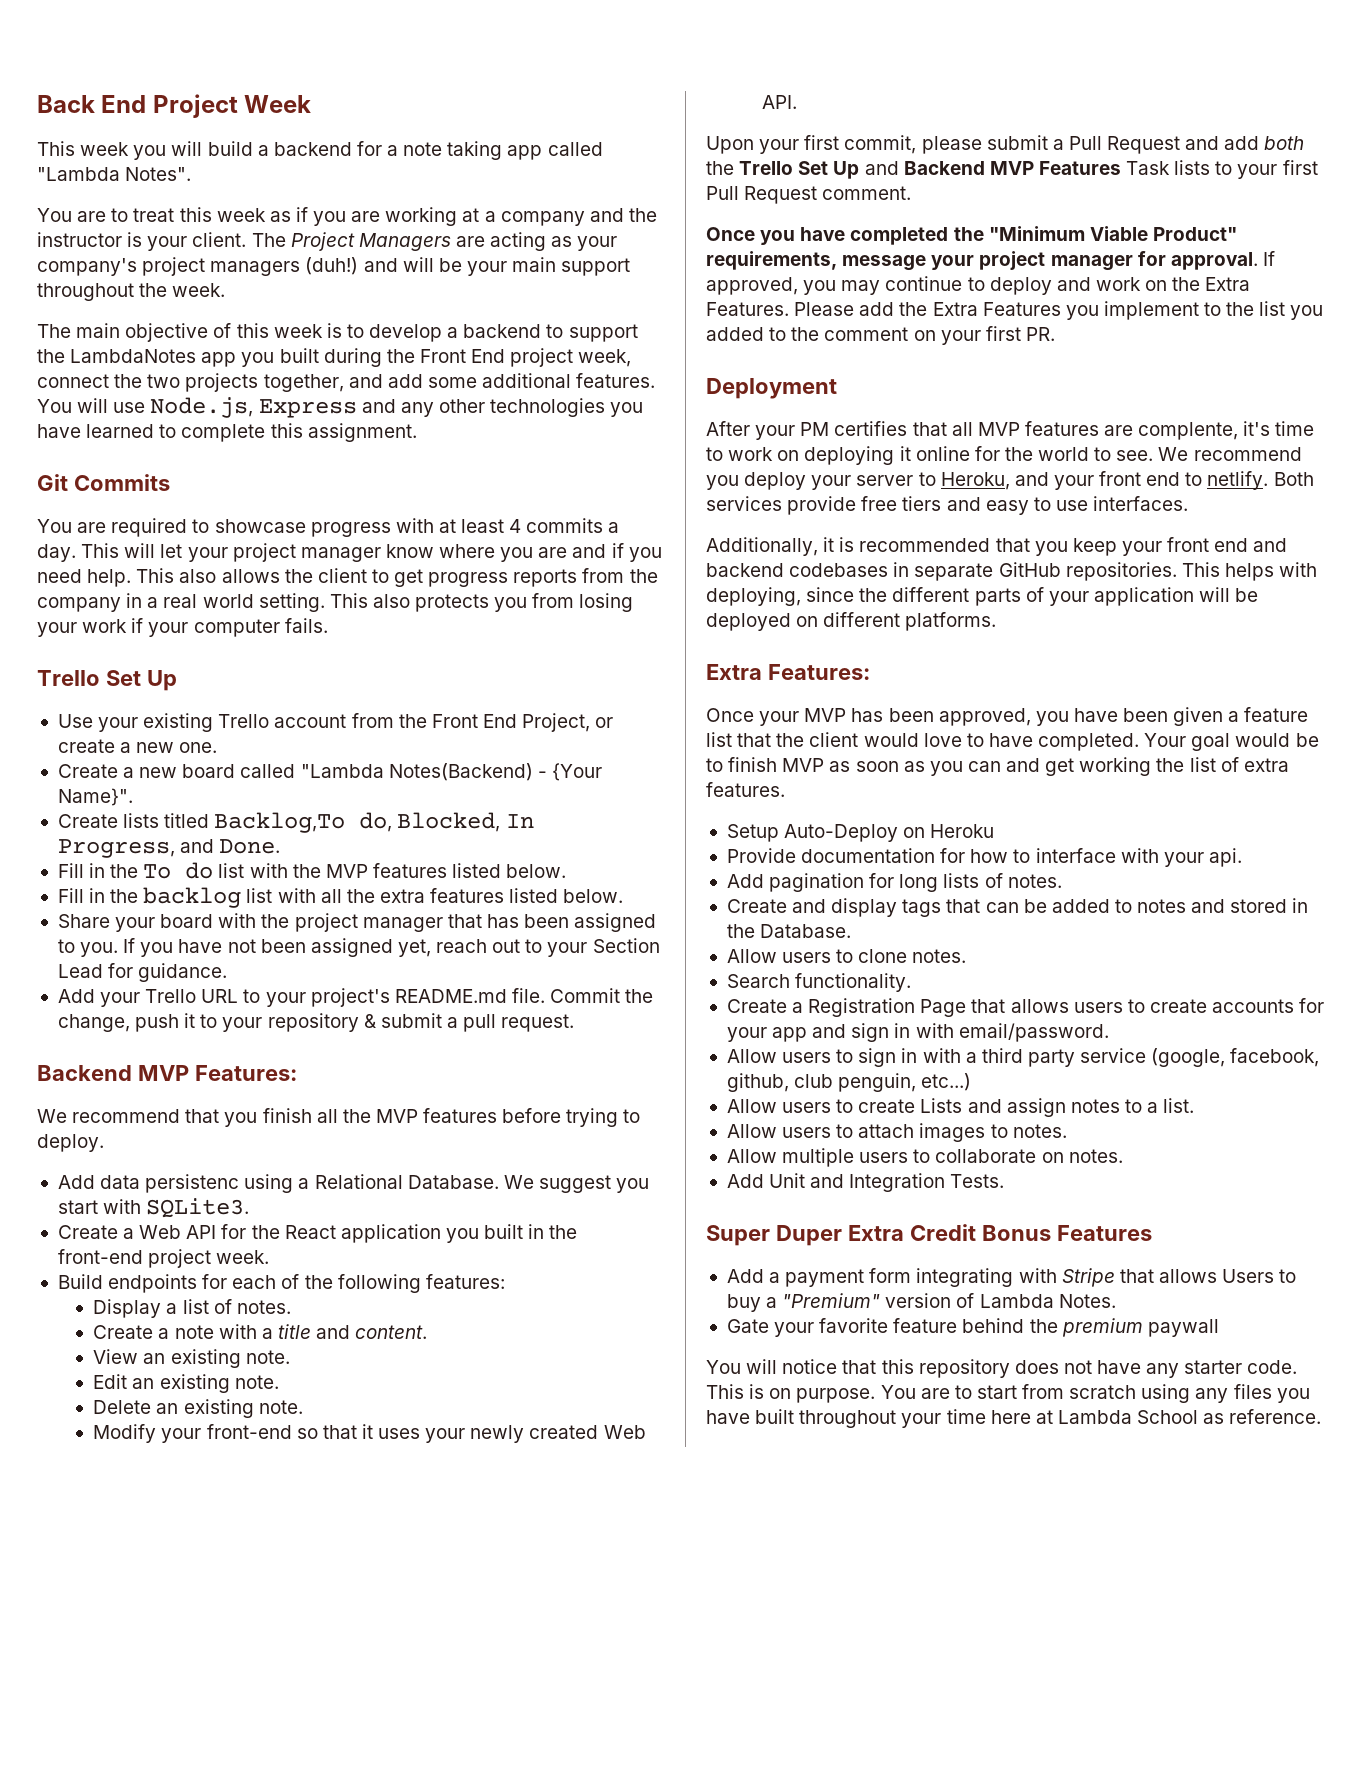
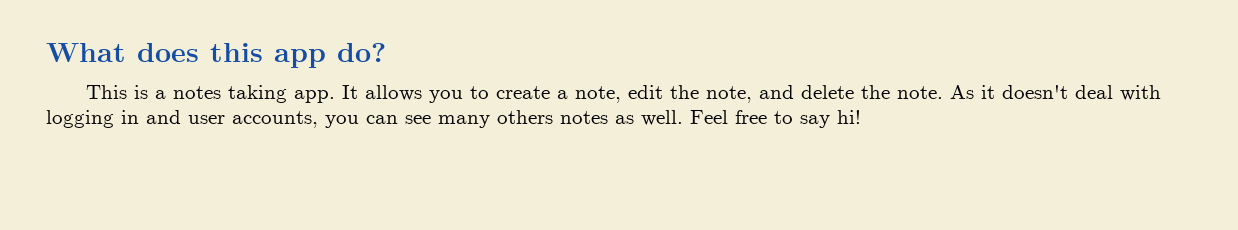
[37,94,312,118] [37,141,603,160] [37,167,192,181] [37,207,657,226] [37,232,618,251] [37,257,631,276] [37,283,226,301] [37,323,638,342] [37,348,632,367] [37,373,656,392] [37,397,644,418] [37,423,417,442] [37,474,170,491] [37,518,620,537] [37,543,662,562] [37,568,658,587] [37,593,634,612] [37,618,328,637] [37,670,177,691] [57,713,614,732] [57,739,218,753] [57,763,602,781] [57,788,133,806] [57,812,534,833] [57,839,281,858] [57,862,567,879] [57,887,624,908] [57,913,657,932] [57,938,660,957] [57,963,228,982] [57,988,654,1007] [57,1013,575,1032] [37,1065,297,1081] [37,1108,641,1127] [37,1134,104,1152] [57,1174,650,1193] [57,1198,250,1218] [57,1224,578,1243] [57,1249,270,1268] [57,1274,505,1293] [93,1299,291,1318] [93,1324,428,1339] [93,1349,290,1368] [93,1374,279,1393] [93,1399,303,1418] [93,1424,646,1443] [762,95,798,109] [706,135,1305,154] [706,160,1318,179] [706,186,912,204] [706,226,1237,245] [706,251,1275,271] [706,276,1251,295] [706,301,1324,320] [706,326,1055,345] [706,378,837,399] [706,421,1315,440] [706,446,1302,465] [706,471,1314,490] [706,496,1189,515] [706,537,1288,556] [706,562,1318,581] [706,587,1259,606] [706,612,997,631] [706,664,870,680] [706,707,1309,726] [706,732,1319,751] [706,757,1289,776] [706,782,785,797] [726,824,995,842] [726,848,1242,867] [726,873,1062,892] [726,898,1309,917] [726,924,852,938] [726,949,967,963] [726,973,912,992] [726,998,1325,1017] [726,1023,1109,1042] [726,1048,1320,1067] [726,1073,972,1092] [726,1098,1195,1117] [726,1123,1067,1142] [726,1148,1123,1167] [726,1173,1005,1192] [706,1224,1152,1246] [726,1268,1297,1287] [726,1293,1116,1312] [726,1318,1219,1337] [706,1359,1298,1378] [706,1384,1310,1403] [706,1409,1322,1428] Back End Project Week // This week you will build a backend for a note taking app called "Lambda Notes". // You are to treat this week as if you are working at a company and the instructor is your client. The Project Managers are acting as your company's project managers (duh!) and will be your main support throughout the week. // The main objective of this week is to develop a backend to support the LambdaNotes app you built during the Front End project week, connect the two projects together, and add some additional features. You will use Node.js, Express and any other technologies you have learned to complete this assignment. // Git Commits // You are required to showcase progress with at least 4 commits a day. This will let your project manager know where you are and if you need help. This also allows the client to get progress reports from the company in a real world setting. This also protects you from losing your work if your computer fails. // Trello Set Up // Use your existing Trello account from the Front End Project, or create a new one. // Create a new board called "Lambda Notes(Backend) - {Your Name}". // Create lists titled Backlog,To do, Blocked, In Progress, and Done. // Fill in the To do list with the MVP features listed below. // Fill in the backlog list with all the extra features listed below. // Share your board with the project manager that has been assigned to you. If you have not been assigned yet, reach out to your Section Lead for guidance. // Add your Trello URL to your project's README.md file. Commit the change, push it to your repository & submit a pull request. // Backend MVP Features: // We recommend that you finish all the MVP features before trying to deploy. // Add data persistenc using a Relational Database. We suggest you start with SQLite3. // Create a Web API for the React application you built in the front-end project week. // Build endpoints for each of the following features: // Display a list of notes. // Create a note with a title and content. // View an existing note. // Edit an existing note. // Delete an existing note. // Modify your front-end so that it uses your newly created Web API. // Upon your first commit, please submit a Pull Request and add both the Trello Set Up and Backend MVP Features Task lists to your first Pull Request comment. // Once you have completed the "Minimum Viable Product" requirements, message your project manager for approval. If approved, you may continue to deploy and work on the Extra Features. Please add the Extra Features you implement to the list you added to the comment on your first PR. // Deployment // After your PM certifies that all MVP features are complente, it's time to work on deploying it online for the world to see. We recommend you deploy your server to Heroku, and your front end to netlify. Both services provide free tiers and easy to use interfaces. // Additionally, it is recommended that you keep your front end and backend codebases in separate GitHub repositories. This helps with deploying, since the different parts of your application will be deployed on different platforms. // Extra Features: // Once your MVP has been approved, you have been given a feature list that the client would love to have completed. Your goal would be to finish MVP as soon as you can and get working the list of extra features. // Setup Auto-Deploy on Heroku // Provide documentation for how to interface with your api. // Add pagination for long lists of notes. // Create and display tags that can be added to notes and stored in the Database. // Allow users to clone notes. // Search functionality. // Create a Registration Page that allows users to create accounts for your app and sign in with email/password. // Allow users to sign in with a third party service (google, facebook, github, club penguin, etc...) // Allow users to create Lists and assign notes to a list. // Allow users to attach images to notes. // Allow multiple users to collaborate on notes. // Add Unit and Integration Tests. // Super Duper Extra Credit Bonus Features // Add a payment form integrating with Stripe that allows Users to buy a "Premium" version of Lambda Notes. // Gate your favorite feature behind the premium paywall // You will notice that this repository does not have any starter code. This is on purpose. You are to start from scratch using any files you have built throughout your time here at Lambda School as reference. -> [46,43,386,68] [86,85,1162,103] [46,110,861,128] What does this app do? // This is a notes taking app. It allows you to create a note, edit the note, and delete the note. As it doesn't deal with logging in and user accounts, you can see many others notes as well. Feel free to say hi!

